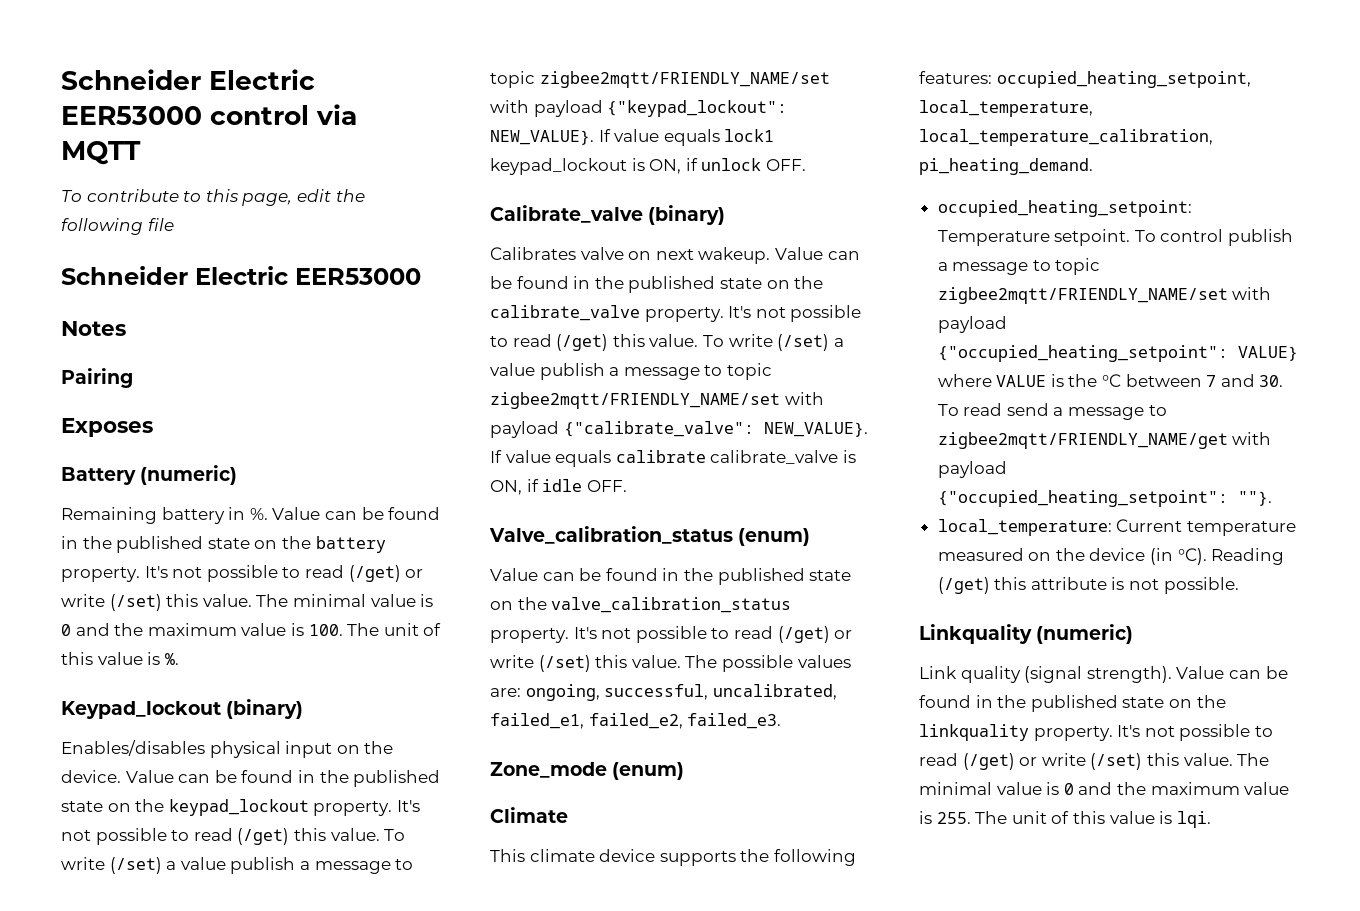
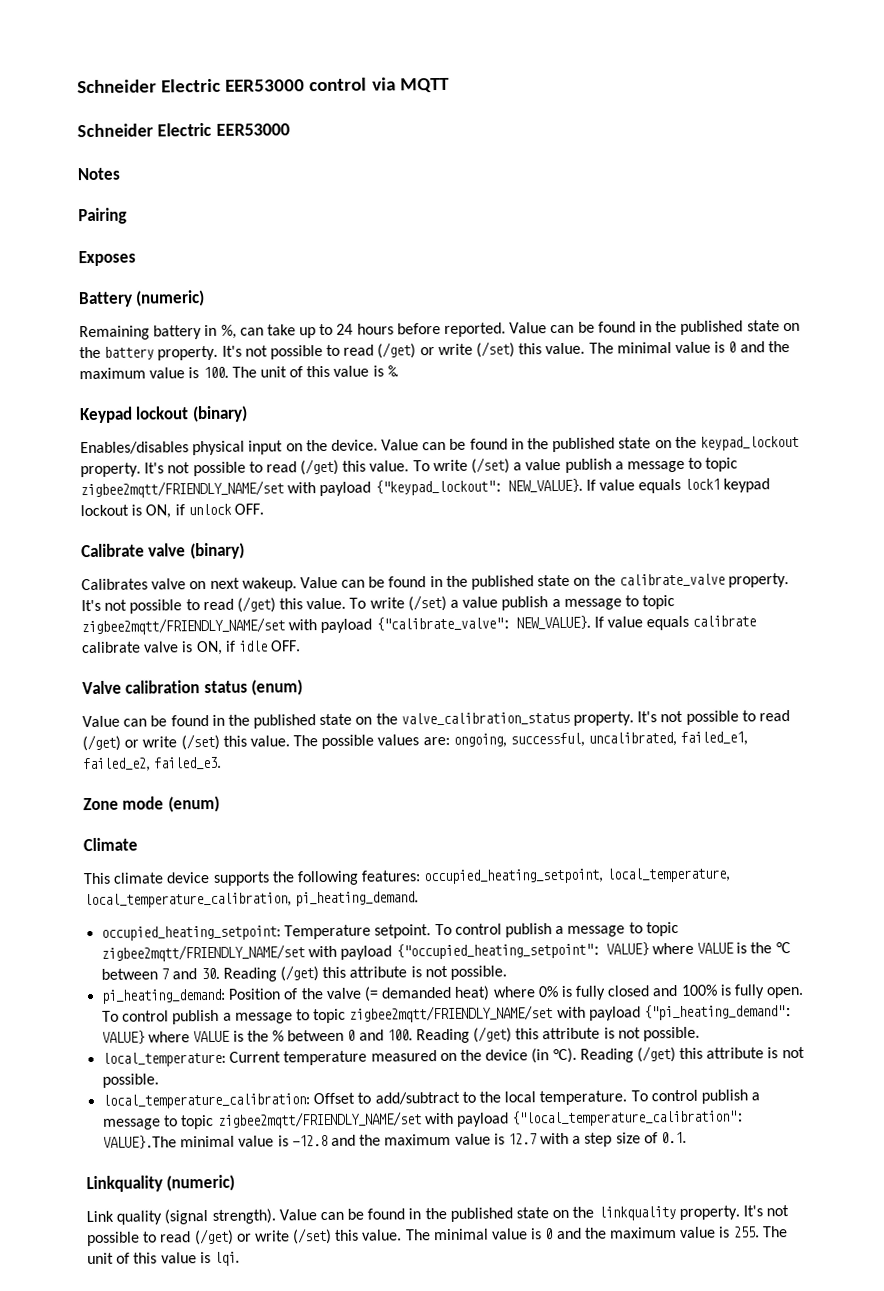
[61,189,365,206] [61,218,174,235] // To contribute to this page, edit the following file -> (450, 85) none
[249,508,268,520] %. -> [220,322,507,339] %, can take up to 24 hours before reported.
[61,701,221,719] Keypad_lockout -> [79,406,190,424] Keypad lockout
[490,158,627,175] keypad_lockout -> [723,478,771,493] [80,504,129,517] keypad lockout
[490,205,643,223] Calibrate_valve -> [81,543,187,558] Calibrate valve
[710,450,839,464] calibrate_valve -> [81,641,180,654] calibrate valve
[489,526,733,544] Valve_calibration_status -> [82,680,248,695] Valve calibration status
[490,762,607,778] Zone_mode -> [83,796,165,811] Zone mode
[937,403,1167,420] [937,432,1272,449] [937,461,1007,478] [937,490,1272,507] To read send a message to zigbee2mqtt/FRIENDLY_NAME/get with payload {"occupied_heating_setpoint": ""}. -> [222,965,507,982] [101,984,805,1004] [102,1004,792,1025] [102,1026,701,1044] Reading (/get) this attribute is not possible. // pi_heating_demand: Position of the valve (= demanded heat) where 0% is fully closed and 100% is fully open. To control publish a message to topic zigbee2mqtt/FRIENDLY_NAME/set with payload {"pi_heating_demand": VALUE} where VALUE is the % between 0 and 100. Reading (/get) this attribute is not possible.
(1239, 585) none -> [102,1089,761,1109] [103,1109,745,1130] [103,1131,688,1149] // local_temperature_calibration: Offset to add/subtract to the local temperature. To control publish a message to topic zigbee2mqtt/FRIENDLY_NAME/set with payload {"local_temperature_calibration": VALUE}.The minimal value is -12.8 and the maximum value is 12.7 with a step size of 0.1.

